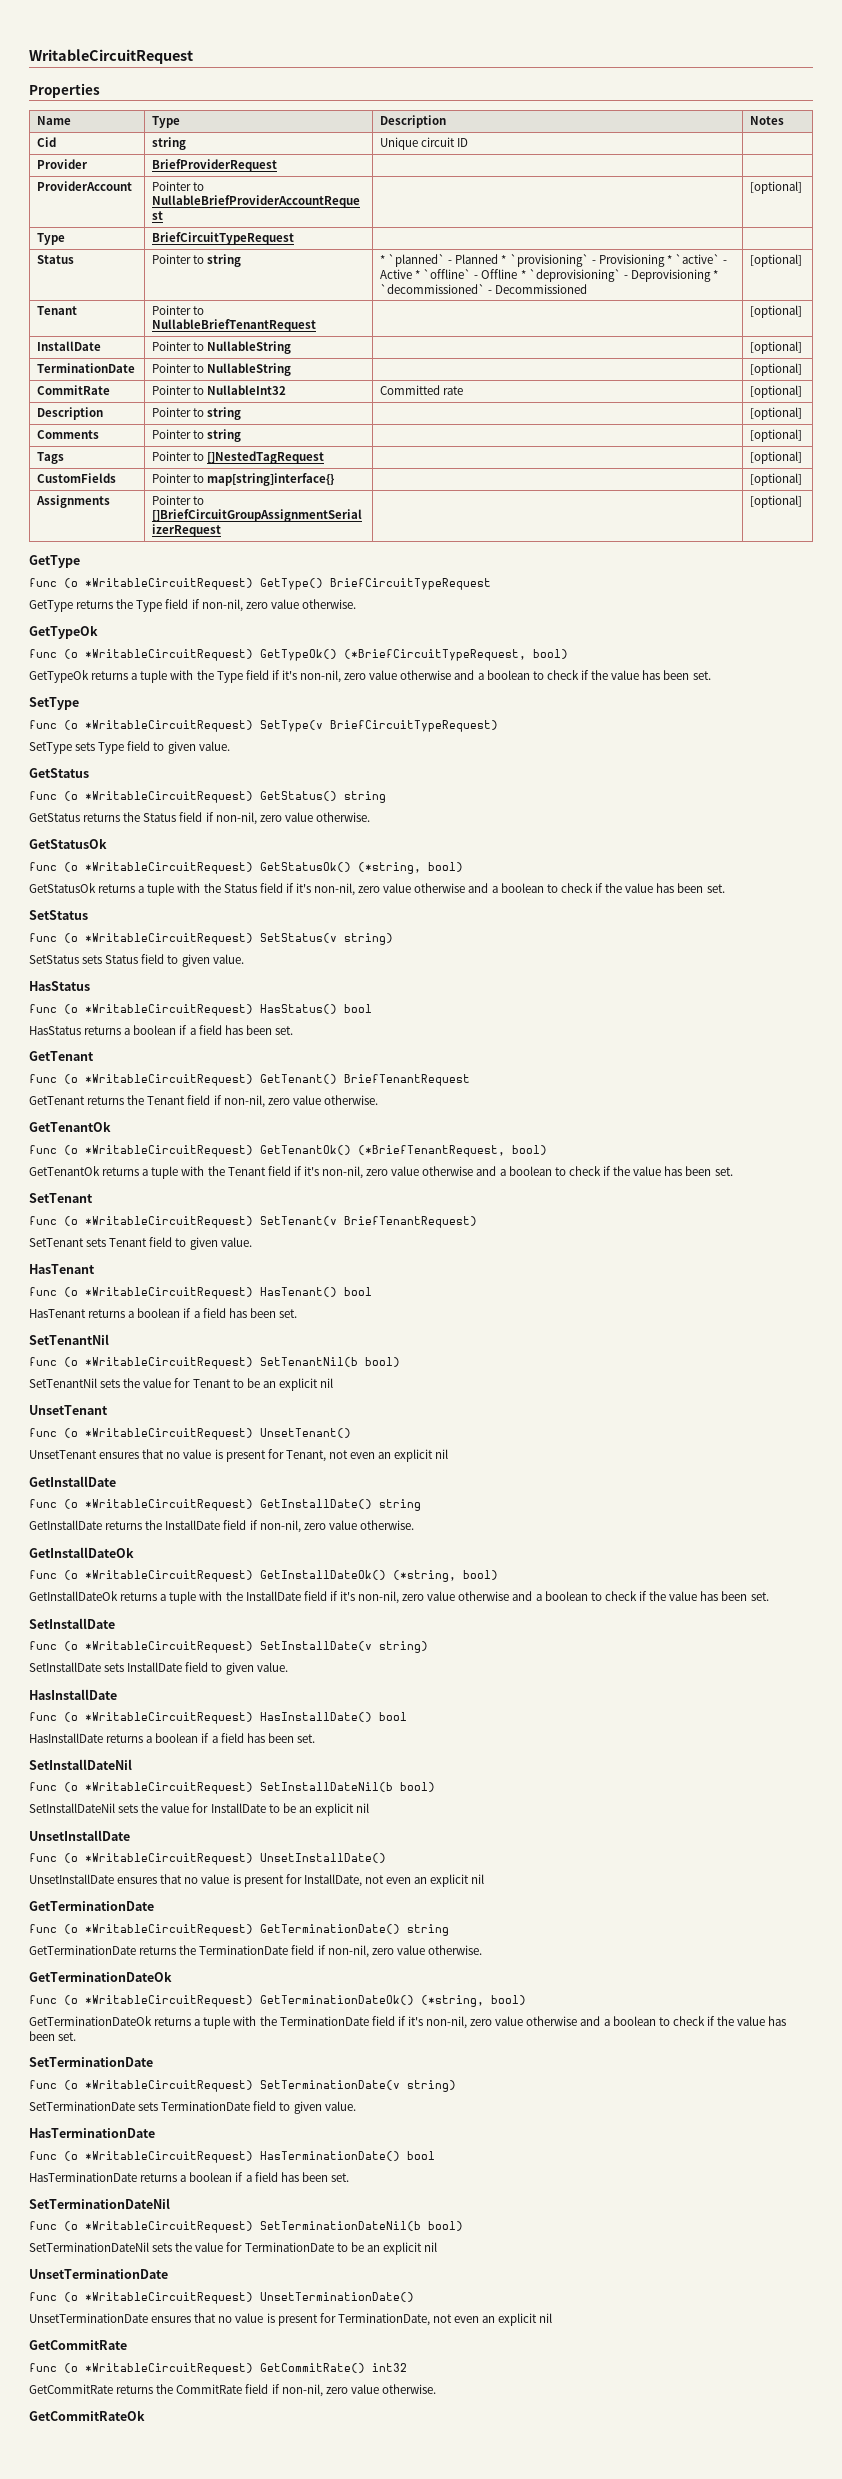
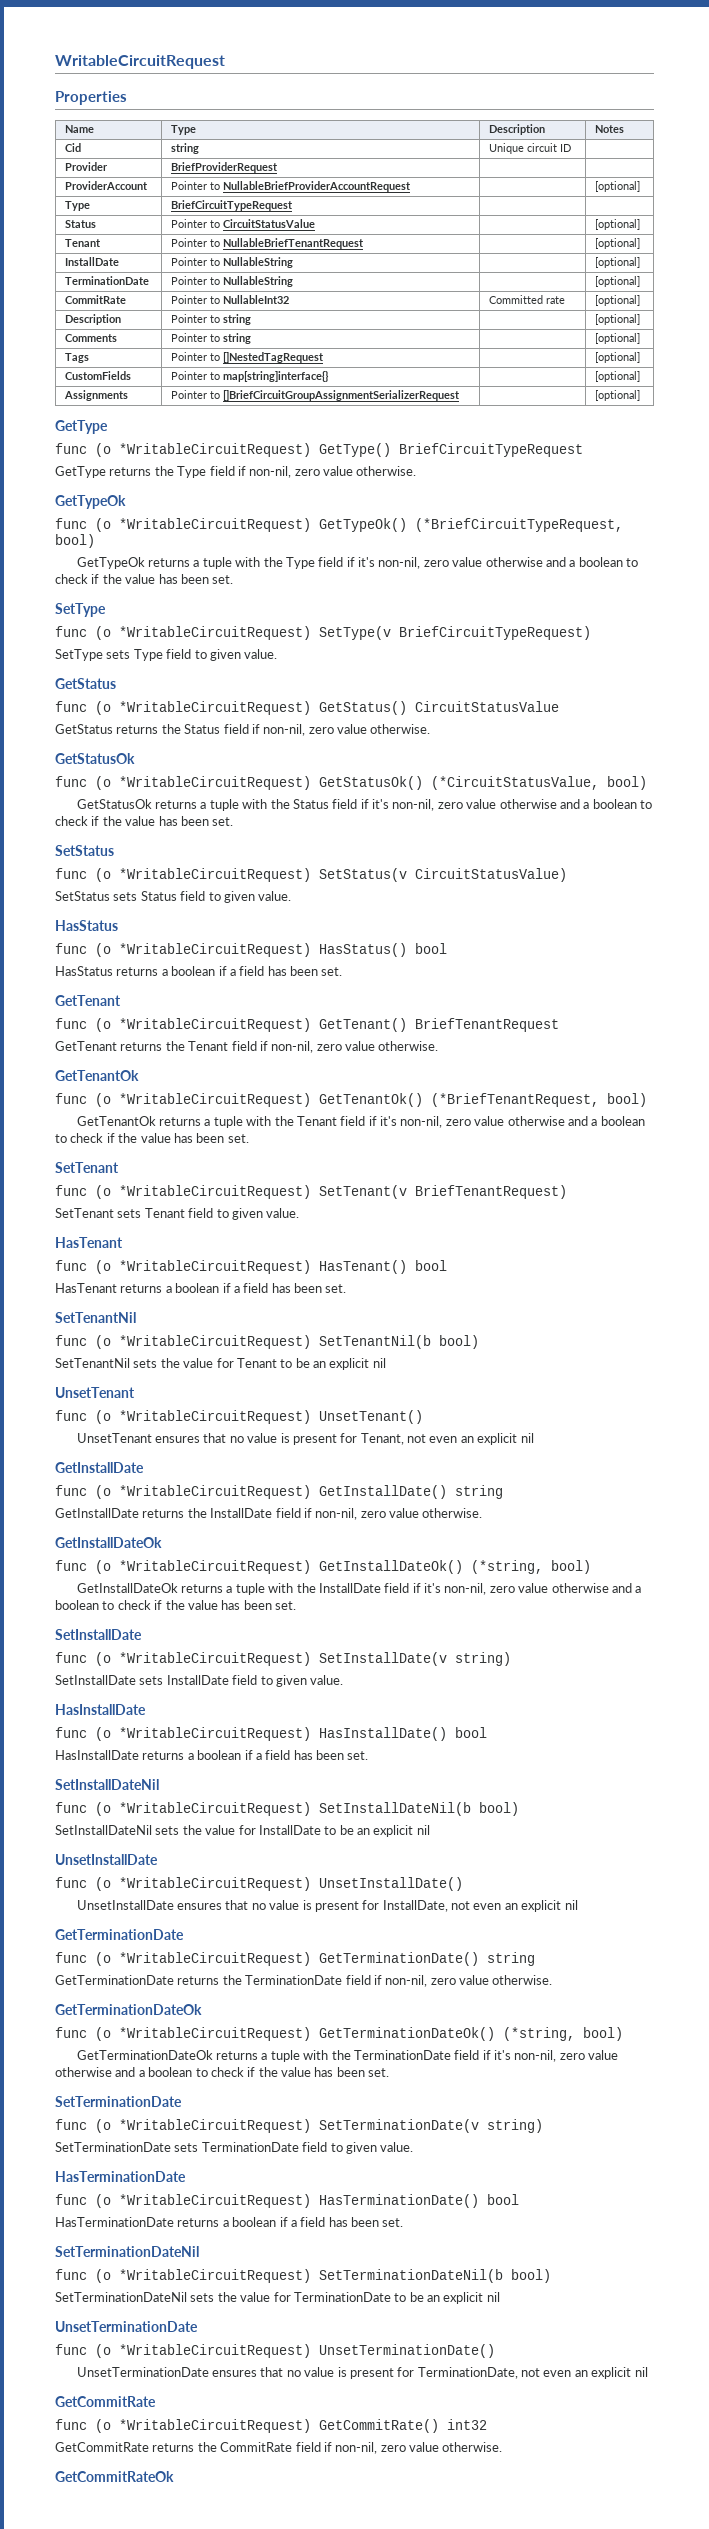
[207,254,242,267] [380,254,728,267] [380,269,718,282] [380,284,588,294] string | * `planned` - Planned * `provisioning` - Provisioning * `active` - Active * `offline` - Offline * `deprovisioning` - Deprovisioning * `decommissioned` - Decommissioned -> [222,219,315,228] CircuitStatusValue |
[344,791,386,803] string -> [415,701,559,712] CircuitStatusValue
[358,862,421,874] (*string, -> [431,776,599,790] (*CircuitStatusValue,
[344,933,393,945] string) -> [415,868,567,882] CircuitStatusValue)

